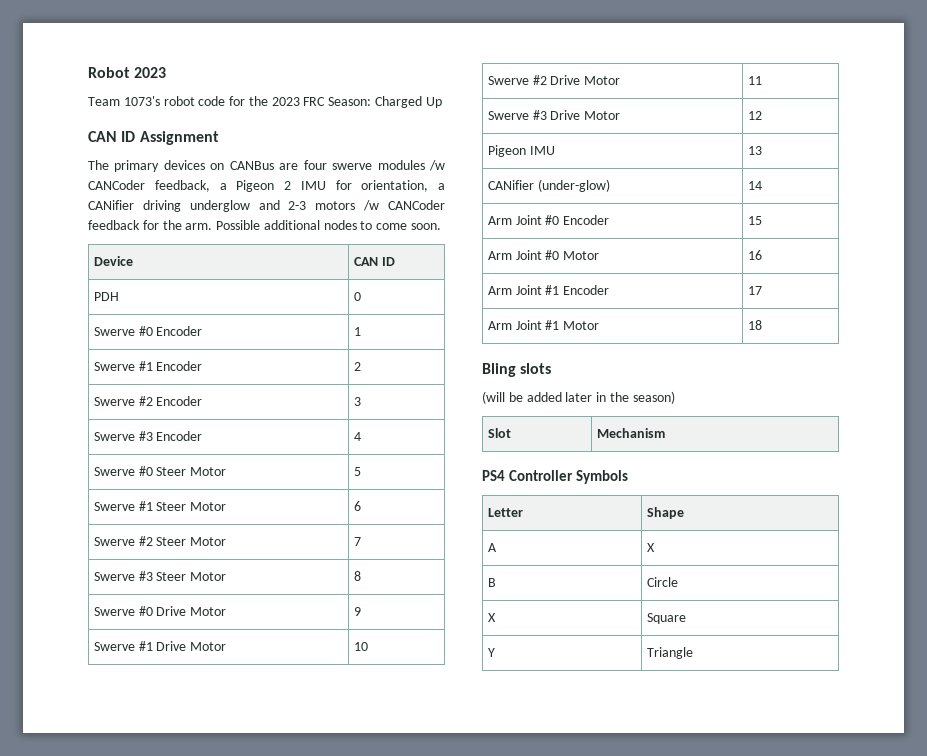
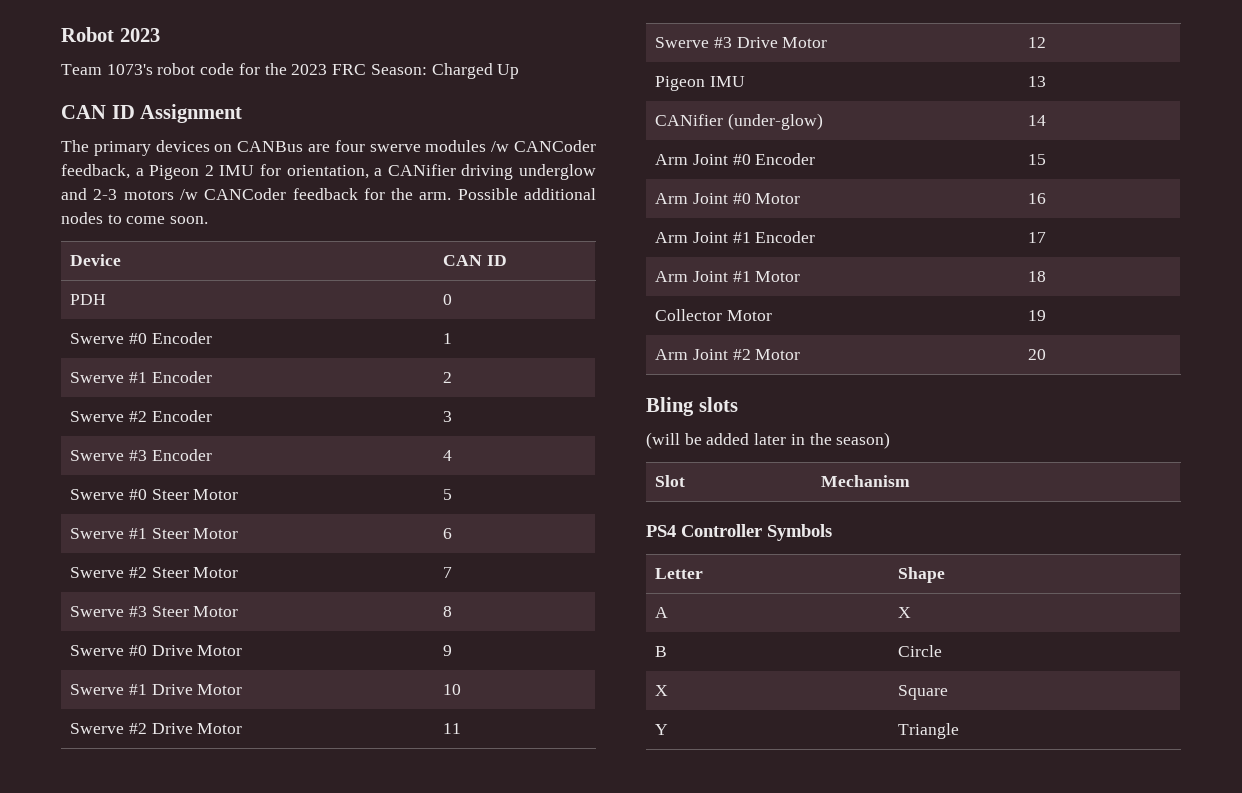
(762, 325) none -> [655,309,772,321] [1028,310,1047,321] [655,349,801,360] [1028,349,1047,360] // Collector Motor | 19 // Arm Joint #2 Motor | 20

